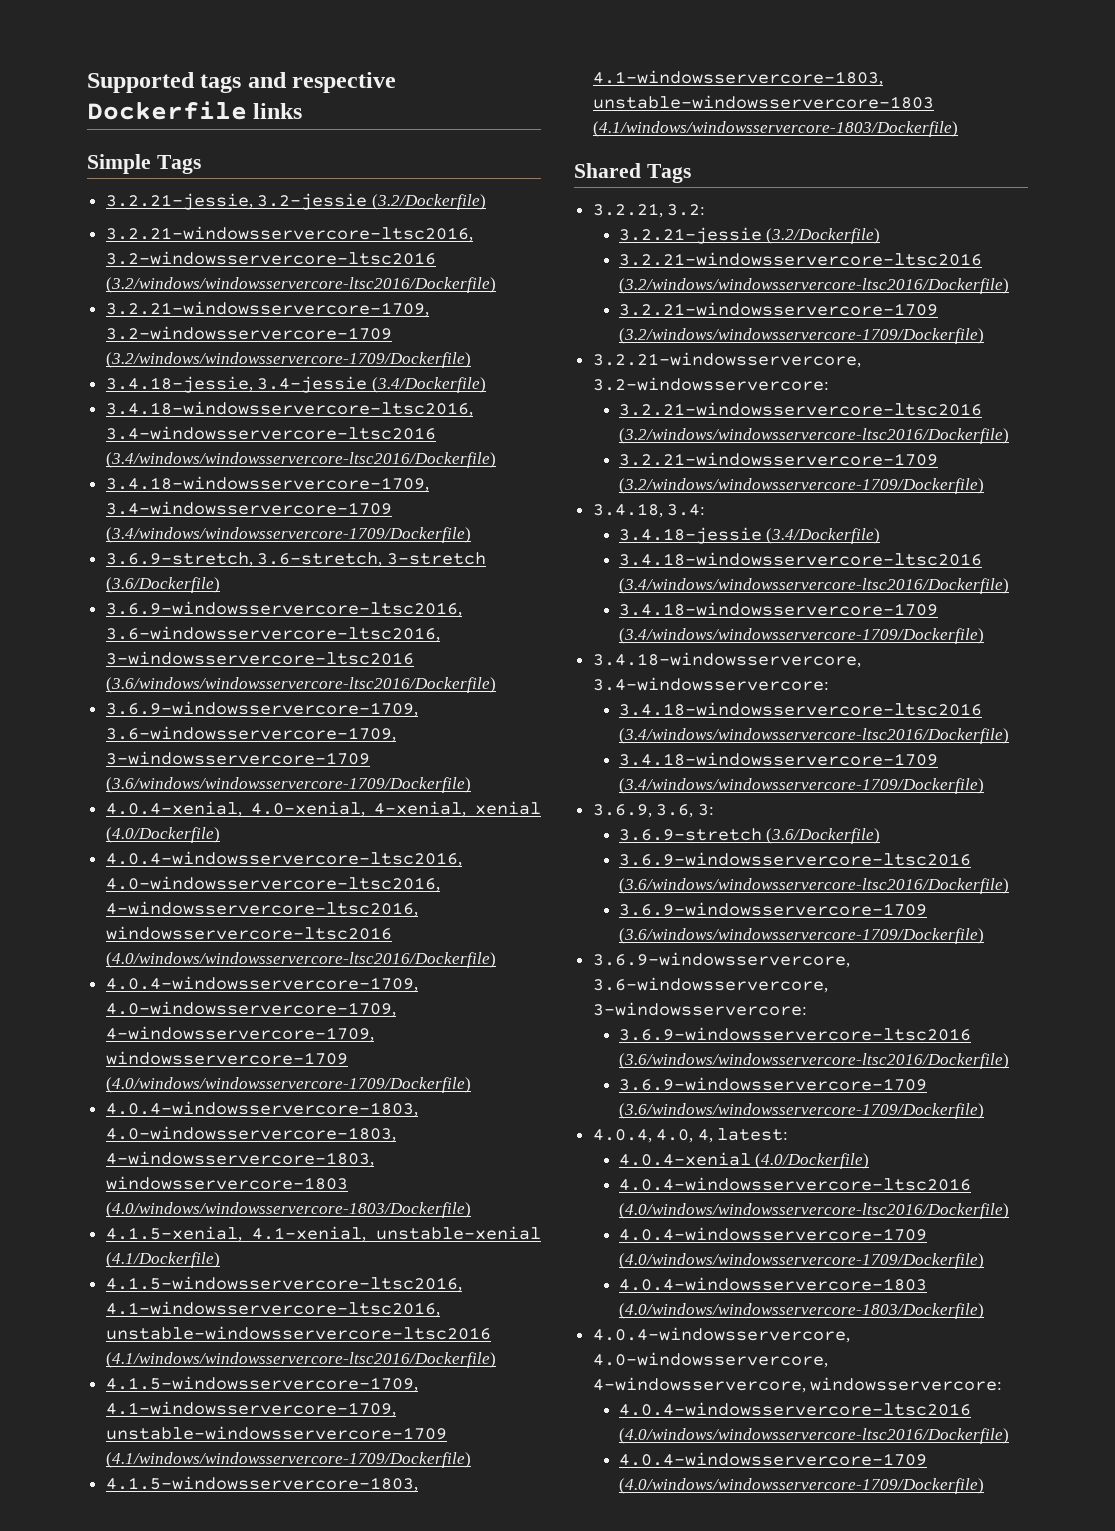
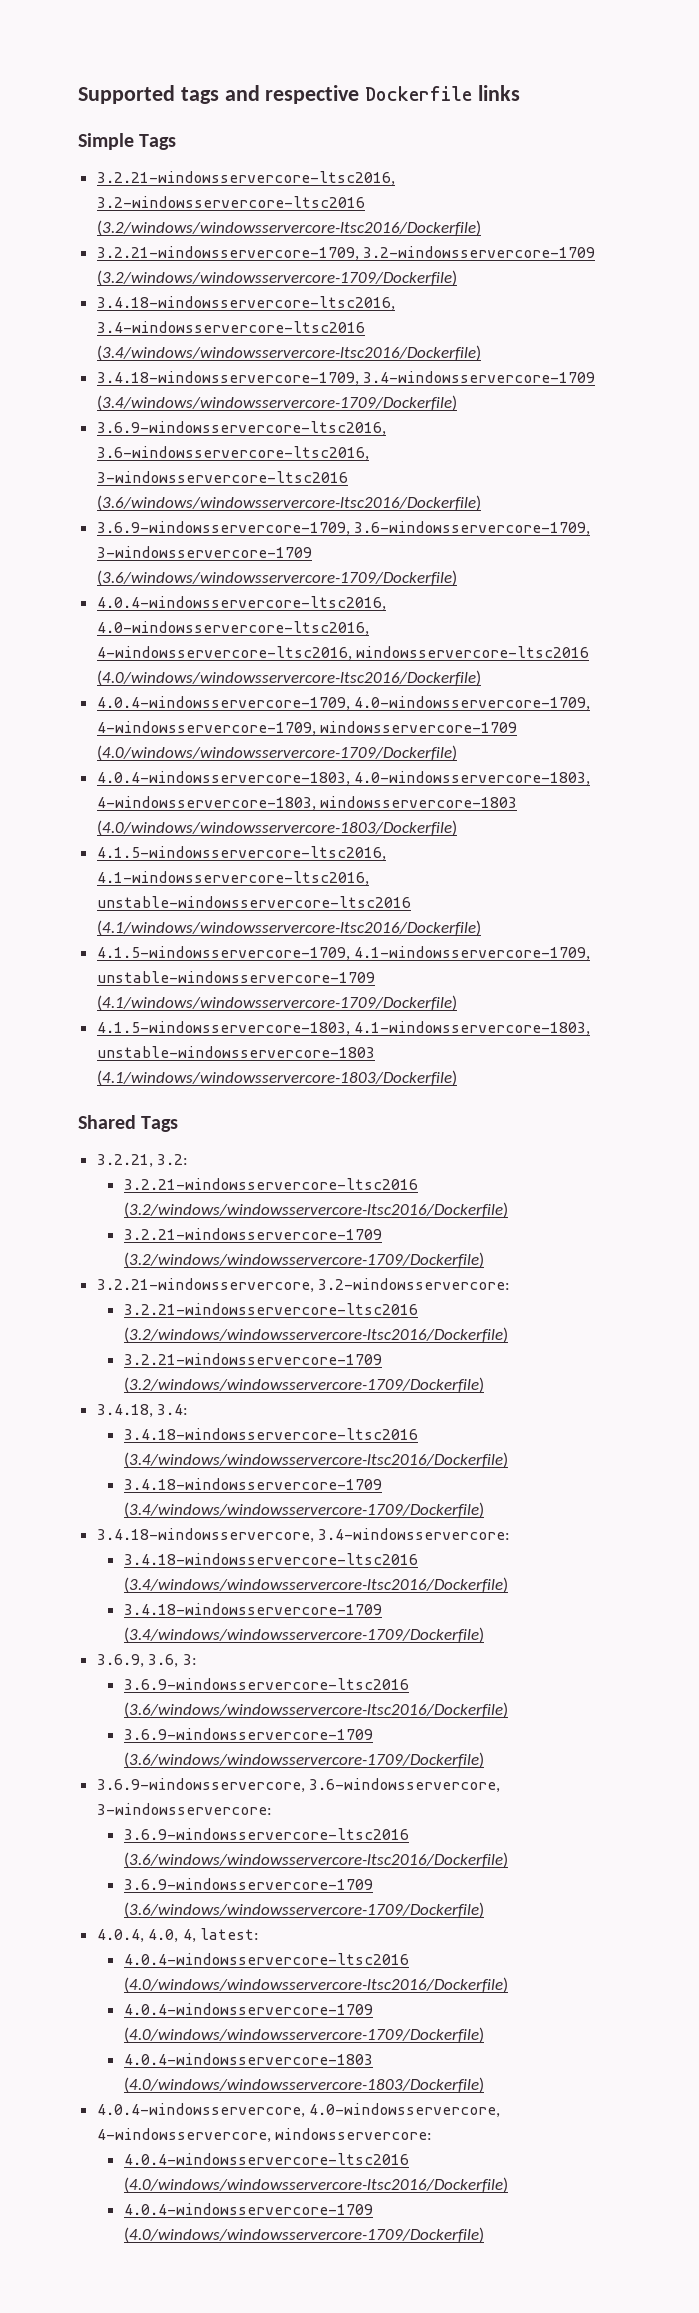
[105,193,486,210] // 3.2.21-jessie, 3.2-jessie (3.2/Dockerfile) -> (177, 142) none
[105,376,486,393] // 3.4.18-jessie, 3.4-jessie (3.4/Dockerfile) -> (457, 278) none
[105,552,486,567] [105,577,220,593] // 3.6.9-stretch, 3.6-stretch, 3-stretch (3.6/Dockerfile) -> (457, 403) none
[105,801,541,817] [105,827,220,843] // 4.0.4-xenial, 4.0-xenial, 4-xenial, xenial (4.0/Dockerfile) -> (457, 578) none
[105,1226,541,1242] [105,1252,220,1268] // 4.1.5-xenial, 4.1-xenial, unstable-xenial (4.1/Dockerfile) -> (457, 828) none
[618,227,881,244] // 3.2.21-jessie (3.2/Dockerfile) -> (189, 1159) none
[618,527,881,544] // 3.4.18-jessie (3.4/Dockerfile) -> (189, 1409) none
[618,828,881,844] // 3.6.9-stretch (3.6/Dockerfile) -> (197, 1659) none
[618,1152,870,1169] // 4.0.4-xenial (4.0/Dockerfile) -> (260, 1934) none

